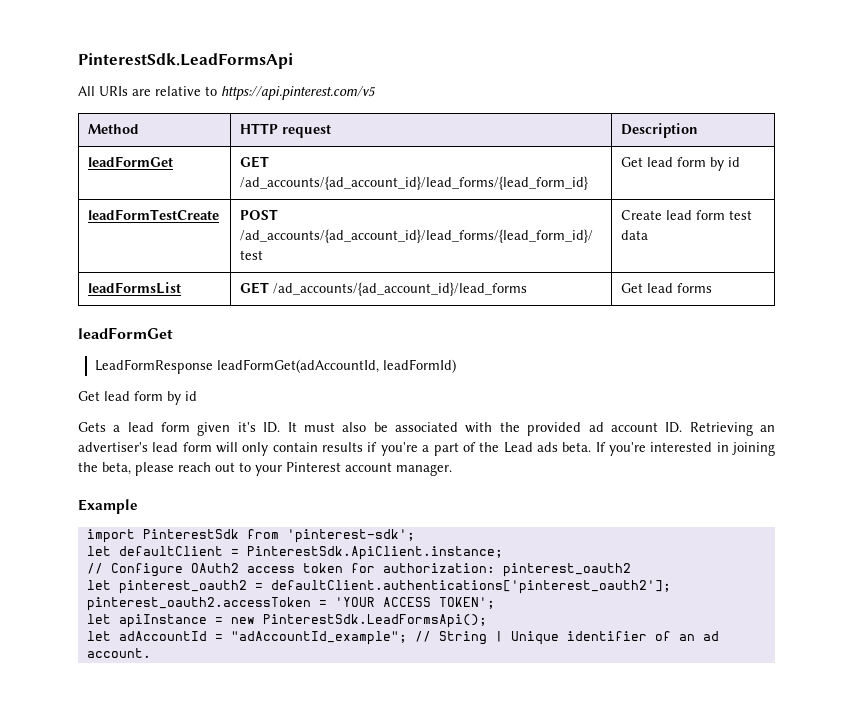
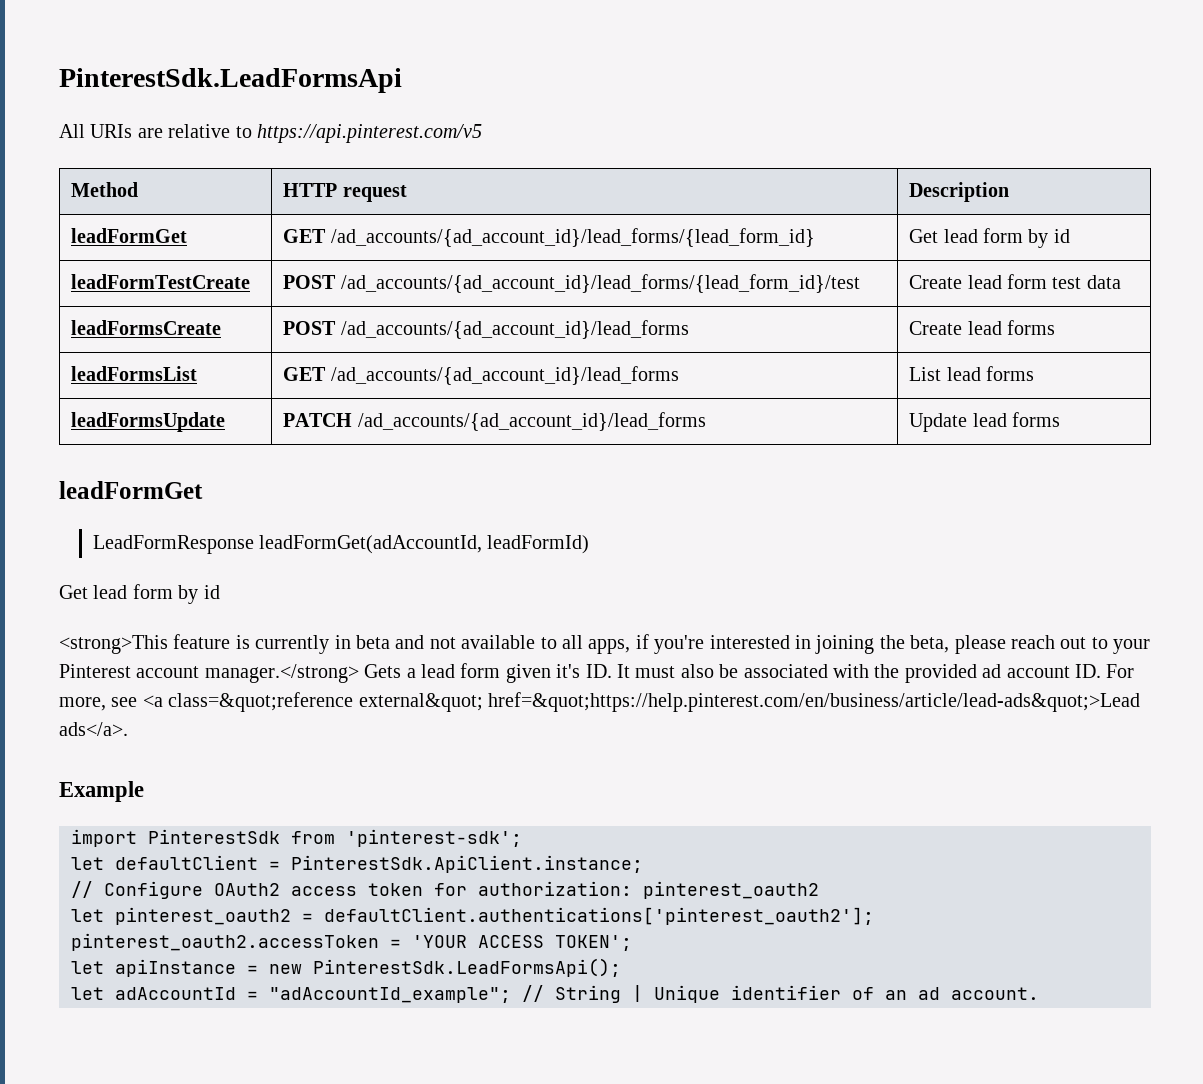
[88,282,182,294] [240,282,528,296] [621,283,644,293] leadFormsList | GET /ad_accounts/{ad_account_id}/lead_forms | Get -> [71,320,222,335] [283,320,689,339] [909,320,1056,335] [71,366,198,381] [283,366,679,385] [909,366,1035,381] [71,412,226,432] [283,412,706,431] [909,413,968,432] leadFormsCreate | POST /ad_accounts/{ad_account_id}/lead_forms | Create lead forms // leadFormsList | GET /ad_accounts/{ad_account_id}/lead_forms | List lead forms // leadFormsUpdate | PATCH /ad_accounts/{ad_account_id}/lead_forms | Update
(197, 396) none -> [59,634,1151,654] [59,664,359,683] <strong>This feature is currently in beta and not available to all apps, if you're interested in joining the beta, please reach out to your Pinterest account manager.</strong>
[689,422,775,436] [78,442,776,456] [78,462,452,476] Retrieving an advertiser's lead form will only contain results if you're a part of the Lead ads beta. If you're interested in joining the beta, please reach out to your Pinterest account manager. -> [1106,664,1135,678] [59,692,1140,712] [59,722,128,736] For more, see <a class=&quot;reference external&quot; href=&quot;https://help.pinterest.com/en/business/article/lead-ads&quot;>Lead ads</a>.

